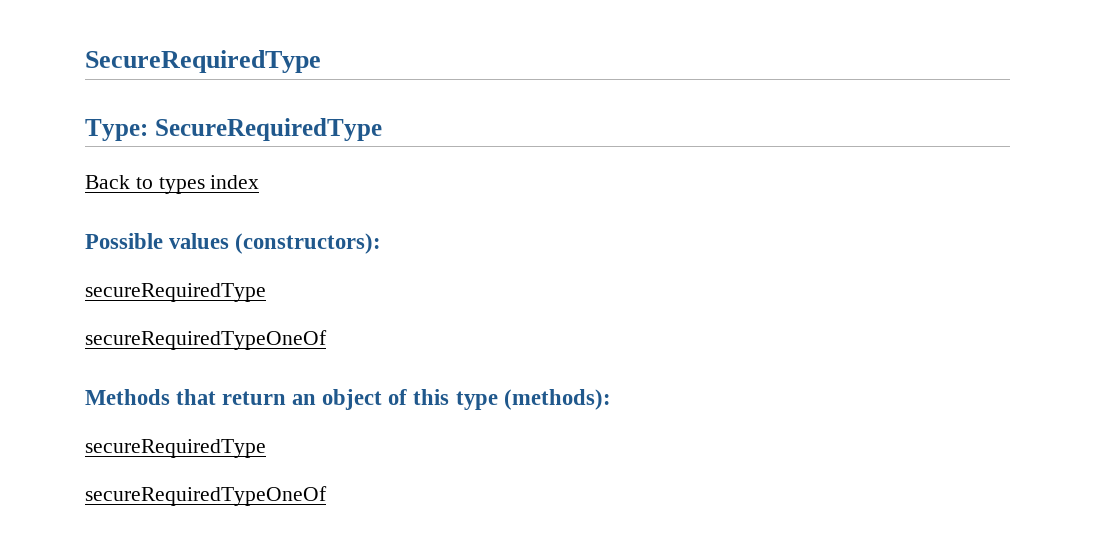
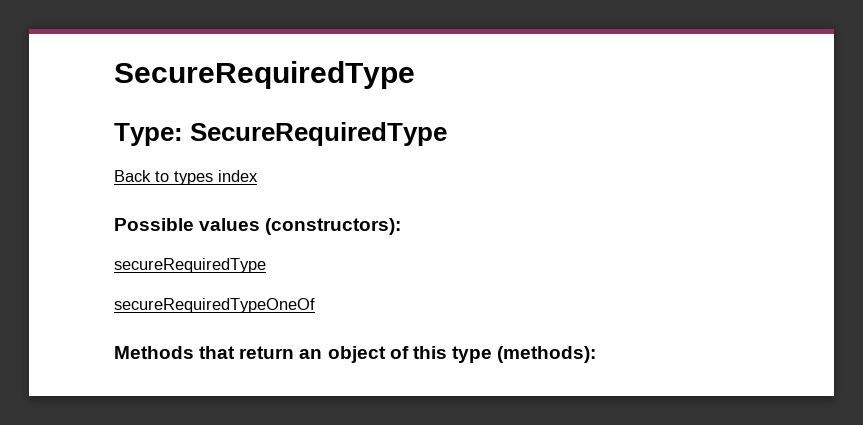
[85,439,266,458] [85,486,327,506] // secureRequiredType // secureRequiredTypeOneOf -> (597, 354) none

